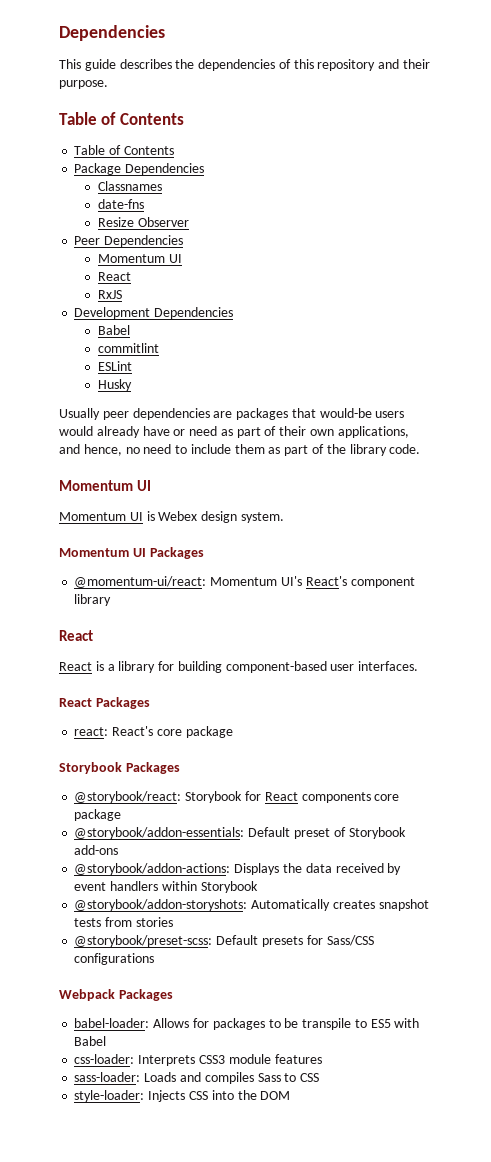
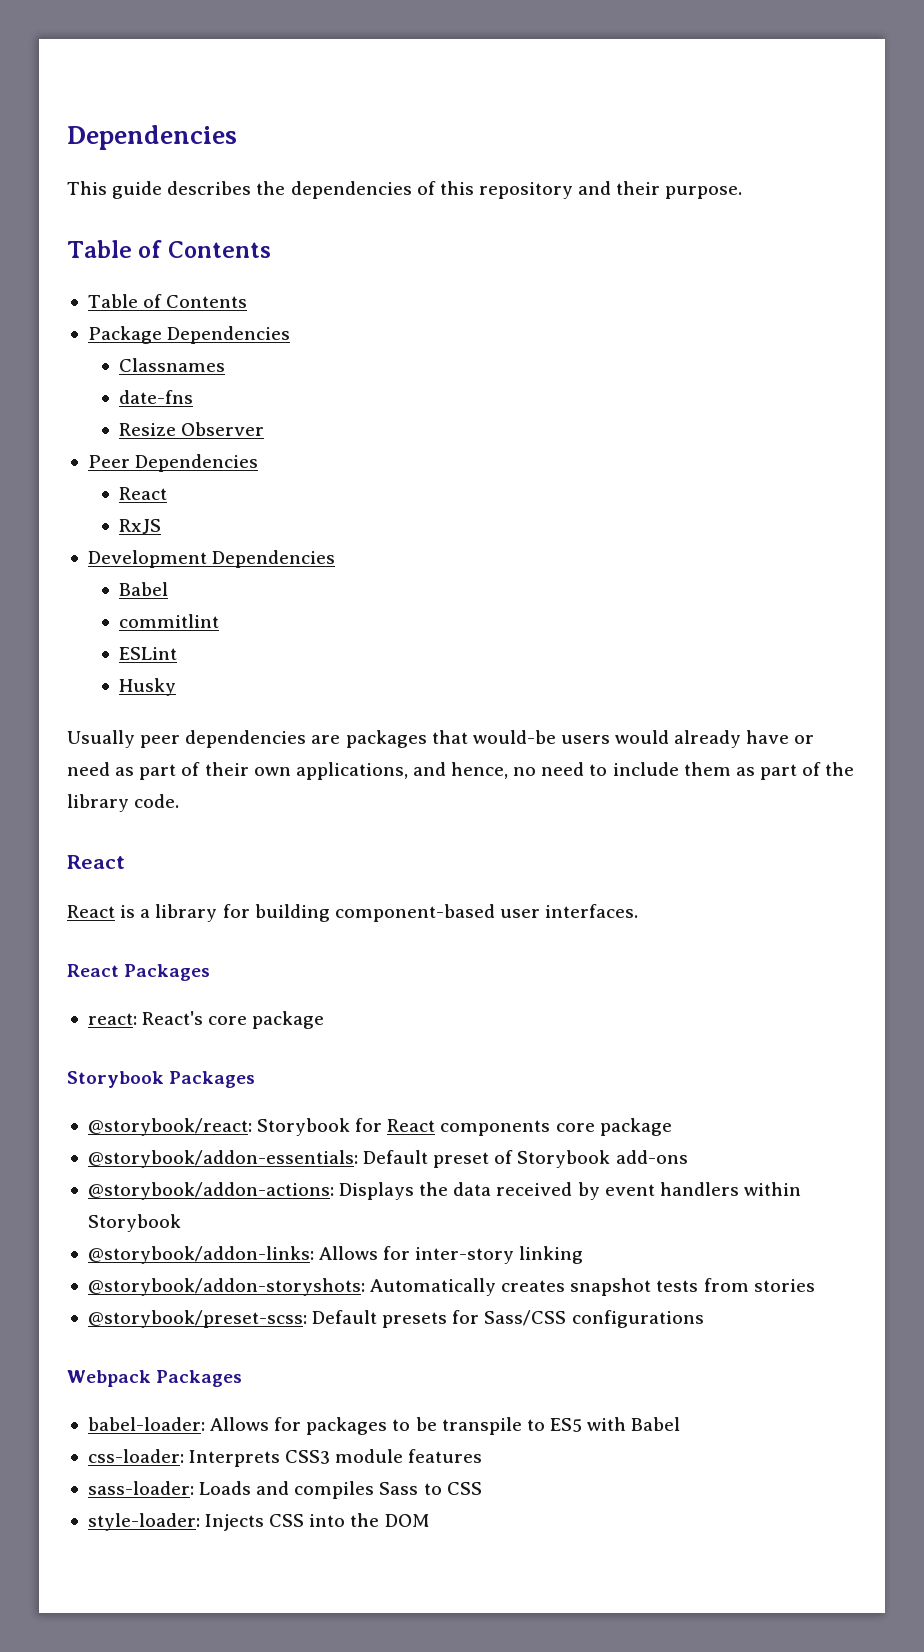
[98,254,182,263] // Momentum UI -> (259, 463) none
[59,480,152,491] [59,511,284,523] [59,547,204,559] [74,576,415,588] [74,594,112,606] // Momentum UI // Momentum UI is Webex design system. // Momentum UI Packages // @momentum-ui/react: Momentum UI's React's component library -> (180, 801) none
(258, 887) none -> [87,1246,584,1264] // @storybook/addon-links: Allows for inter-story linking

